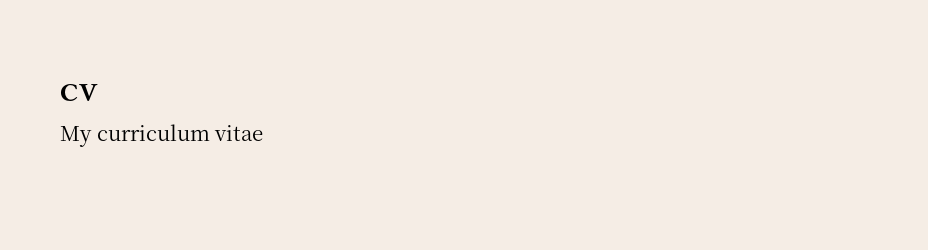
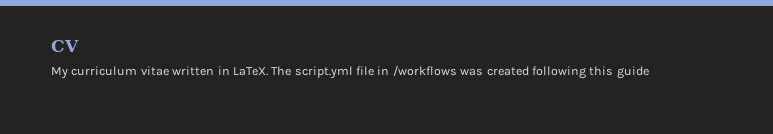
(264, 133) none -> [172,65,649,79] written in LaTeX. The script.yml file in /workflows was created following this guide

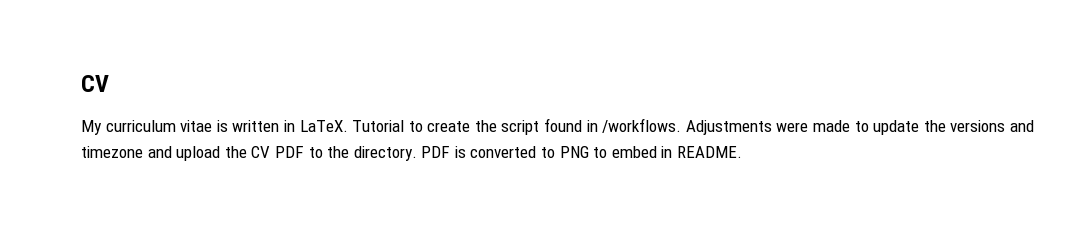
(169, 71) none -> [216,120,228,132] is
[271,65,649,79] The script.yml file in /workflows was created following this guide -> [352,118,1034,135] [81,146,743,161] Tutorial to create the script found in /workflows. Adjustments were made to update the versions and timezone and upload the CV PDF to the directory. PDF is converted to PNG to embed in README.

